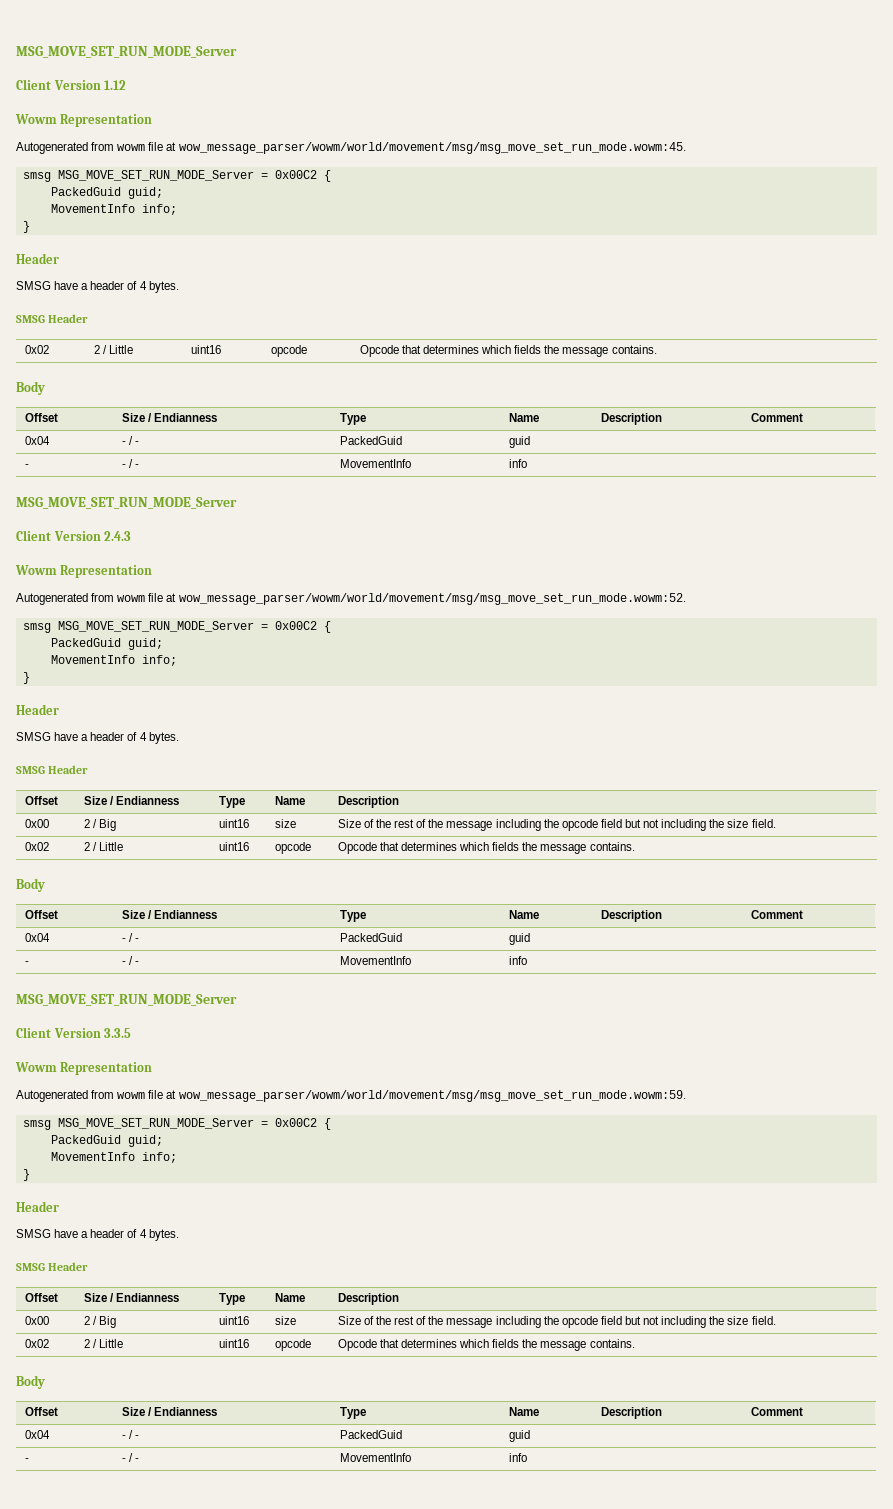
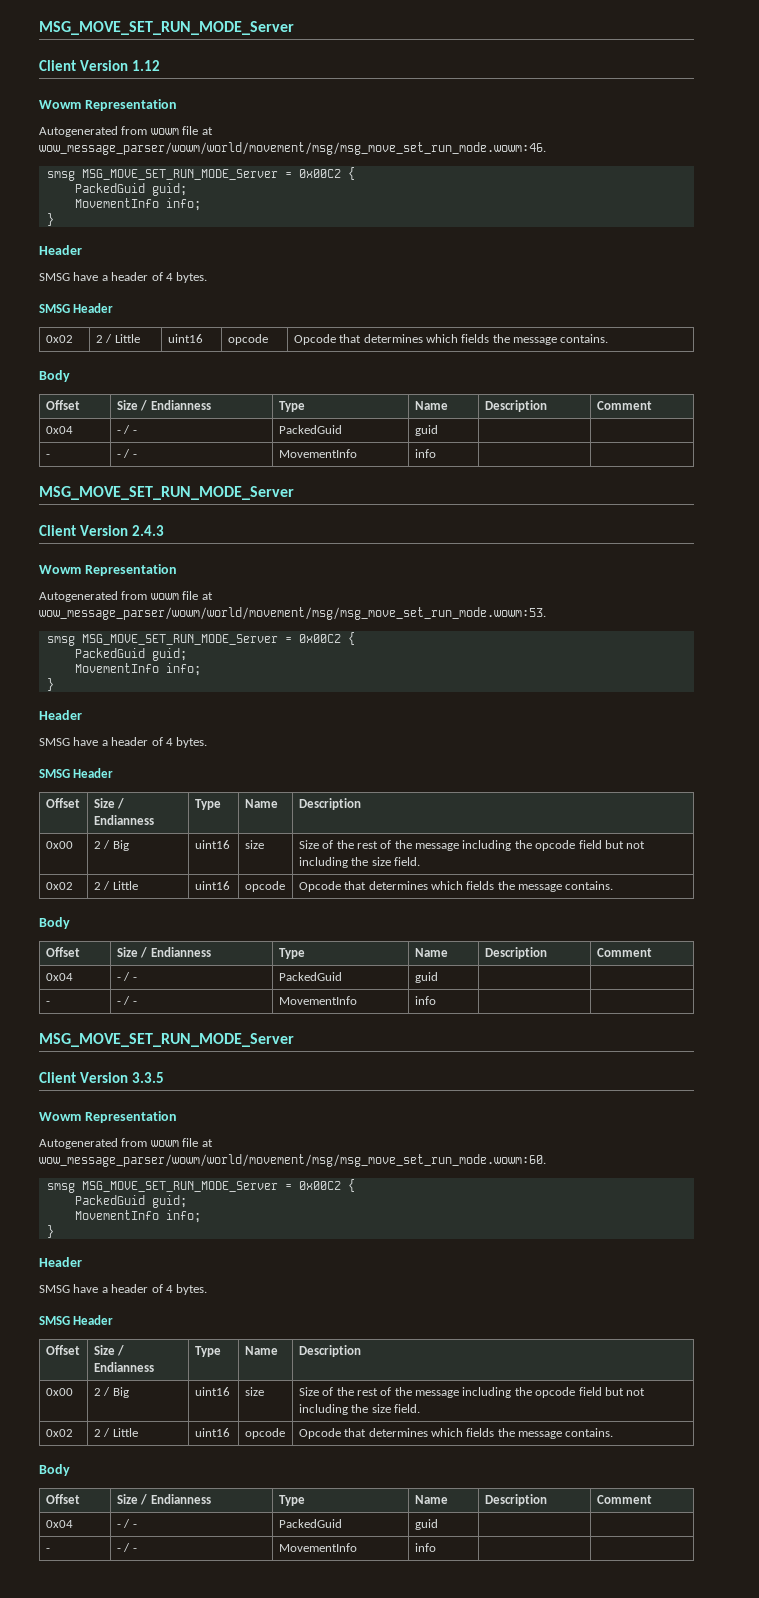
[178,142,686,154] wow_message_parser/wowm/world/movement/msg/msg_move_set_run_mode.wowm:45. -> [39,142,546,155] wow_message_parser/wowm/world/movement/msg/msg_move_set_run_mode.wowm:46.
[178,593,686,605] wow_message_parser/wowm/world/movement/msg/msg_move_set_run_mode.wowm:52. -> [39,607,546,620] wow_message_parser/wowm/world/movement/msg/msg_move_set_run_mode.wowm:53.
[178,1090,686,1102] wow_message_parser/wowm/world/movement/msg/msg_move_set_run_mode.wowm:59. -> [39,1154,546,1167] wow_message_parser/wowm/world/movement/msg/msg_move_set_run_mode.wowm:60.

